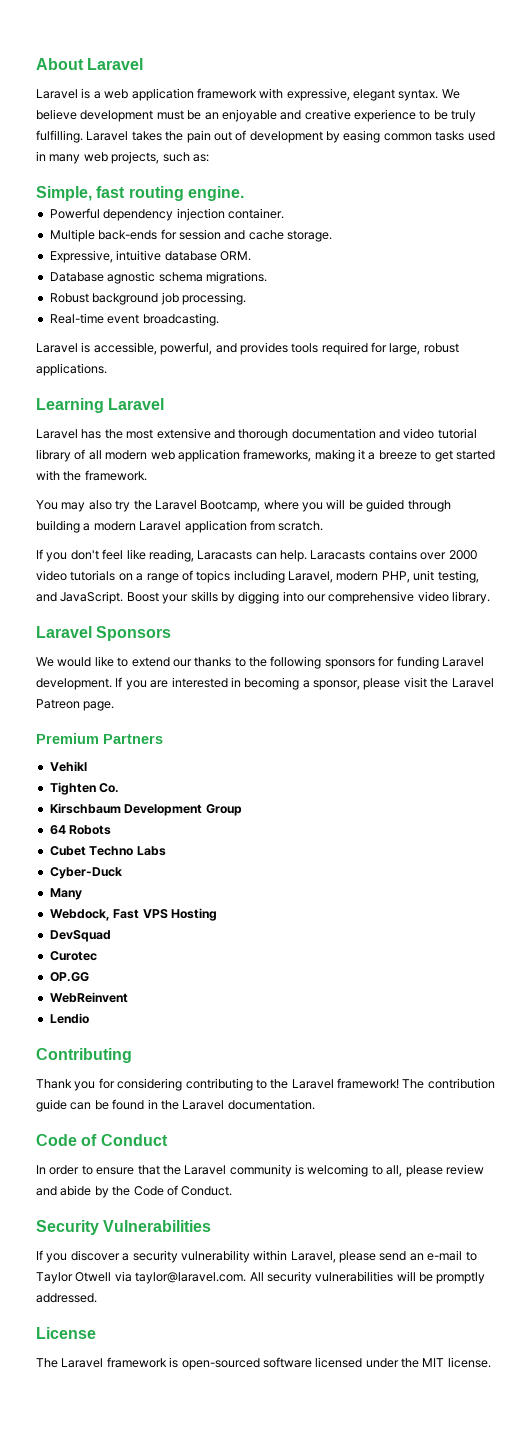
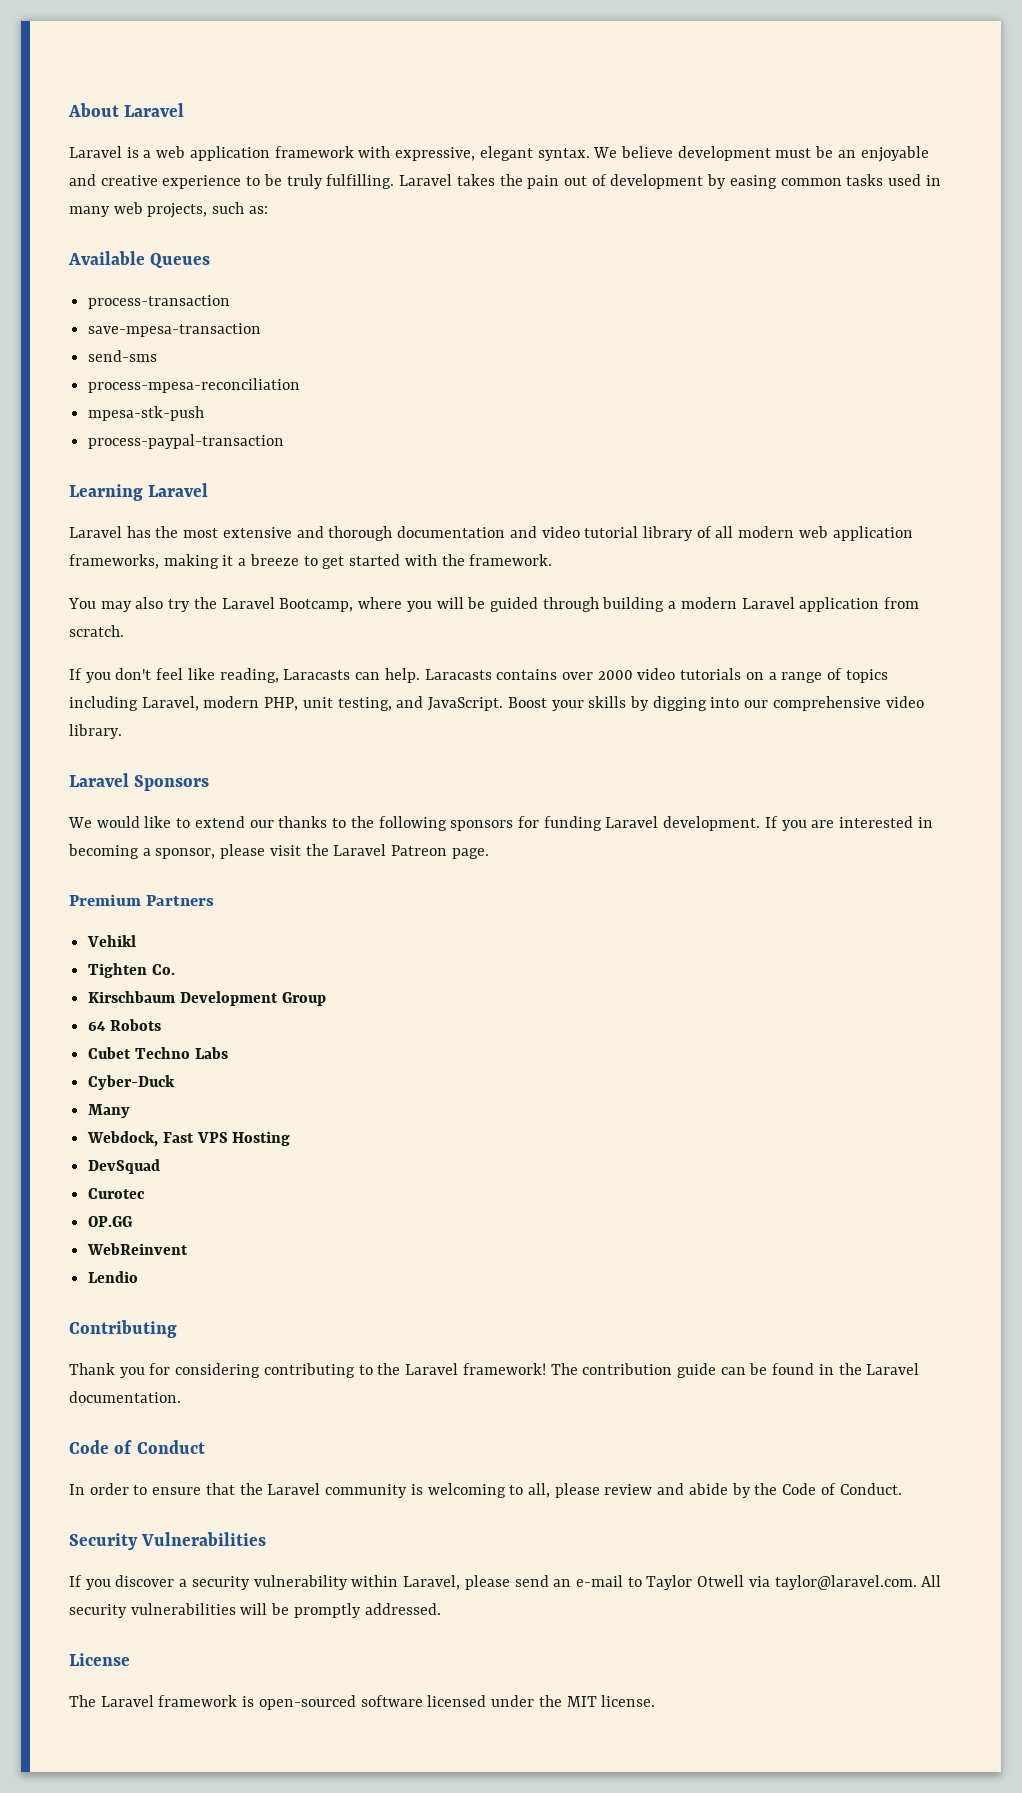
[36,186,244,201] [49,208,284,221] [49,229,332,242] [49,250,251,263] [49,271,267,284] [49,292,246,305] [49,313,219,326] [36,342,459,355] [36,363,107,376] Simple, fast routing engine. // Powerful dependency injection container. // Multiple back-ends for session and cache storage. // Expressive, intuitive database ORM. // Database agnostic schema migrations. // Robust background job processing. // Real-time event broadcasting. // Laravel is accessible, powerful, and provides tools required for large, robust applications. -> [68,251,211,268] [88,295,231,309] [88,323,262,337] [88,350,158,362] [88,378,301,393] [88,406,205,421] [88,434,285,449] Available Queues // process-transaction // save-mpesa-transaction // send-sms // process-mpesa-reconciliation // mpesa-stk-push // process-paypal-transaction

